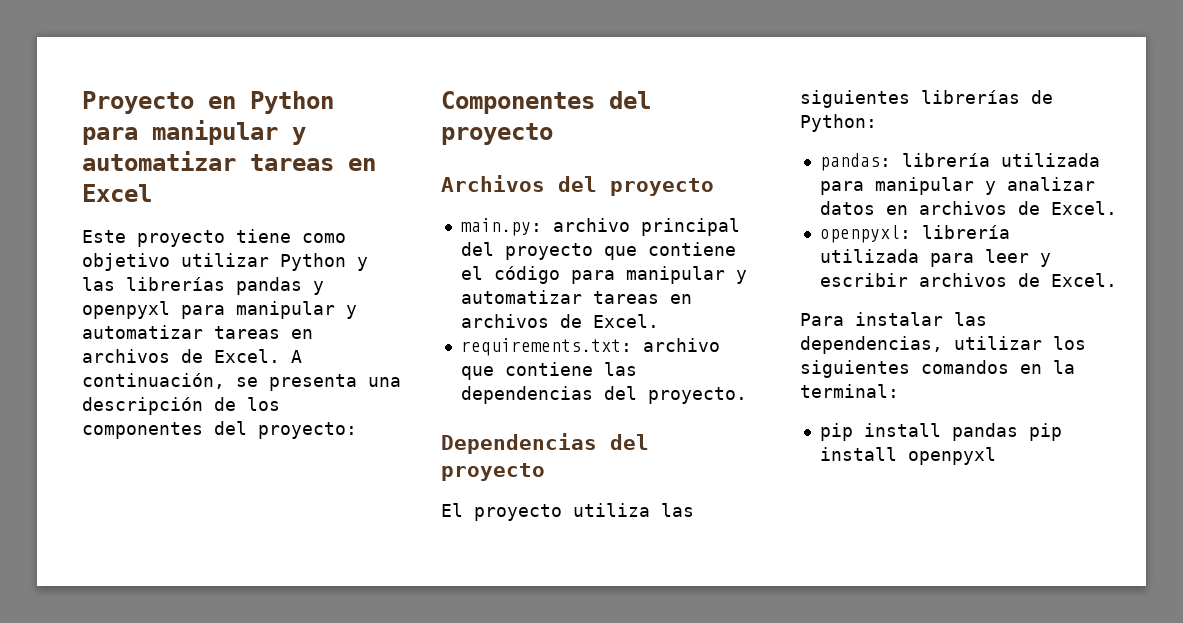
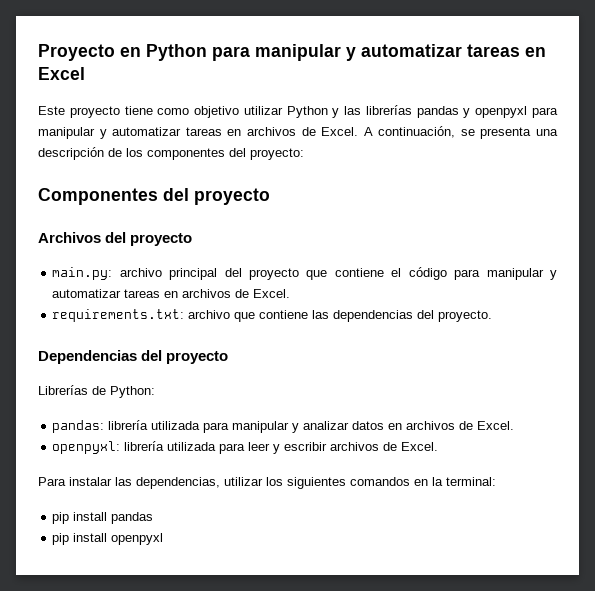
[441,503,694,521] [800,90,1020,108] El proyecto utiliza las siguientes librerías -> [38,385,88,395] Librerías
(1018, 432) none -> (154, 518) //

